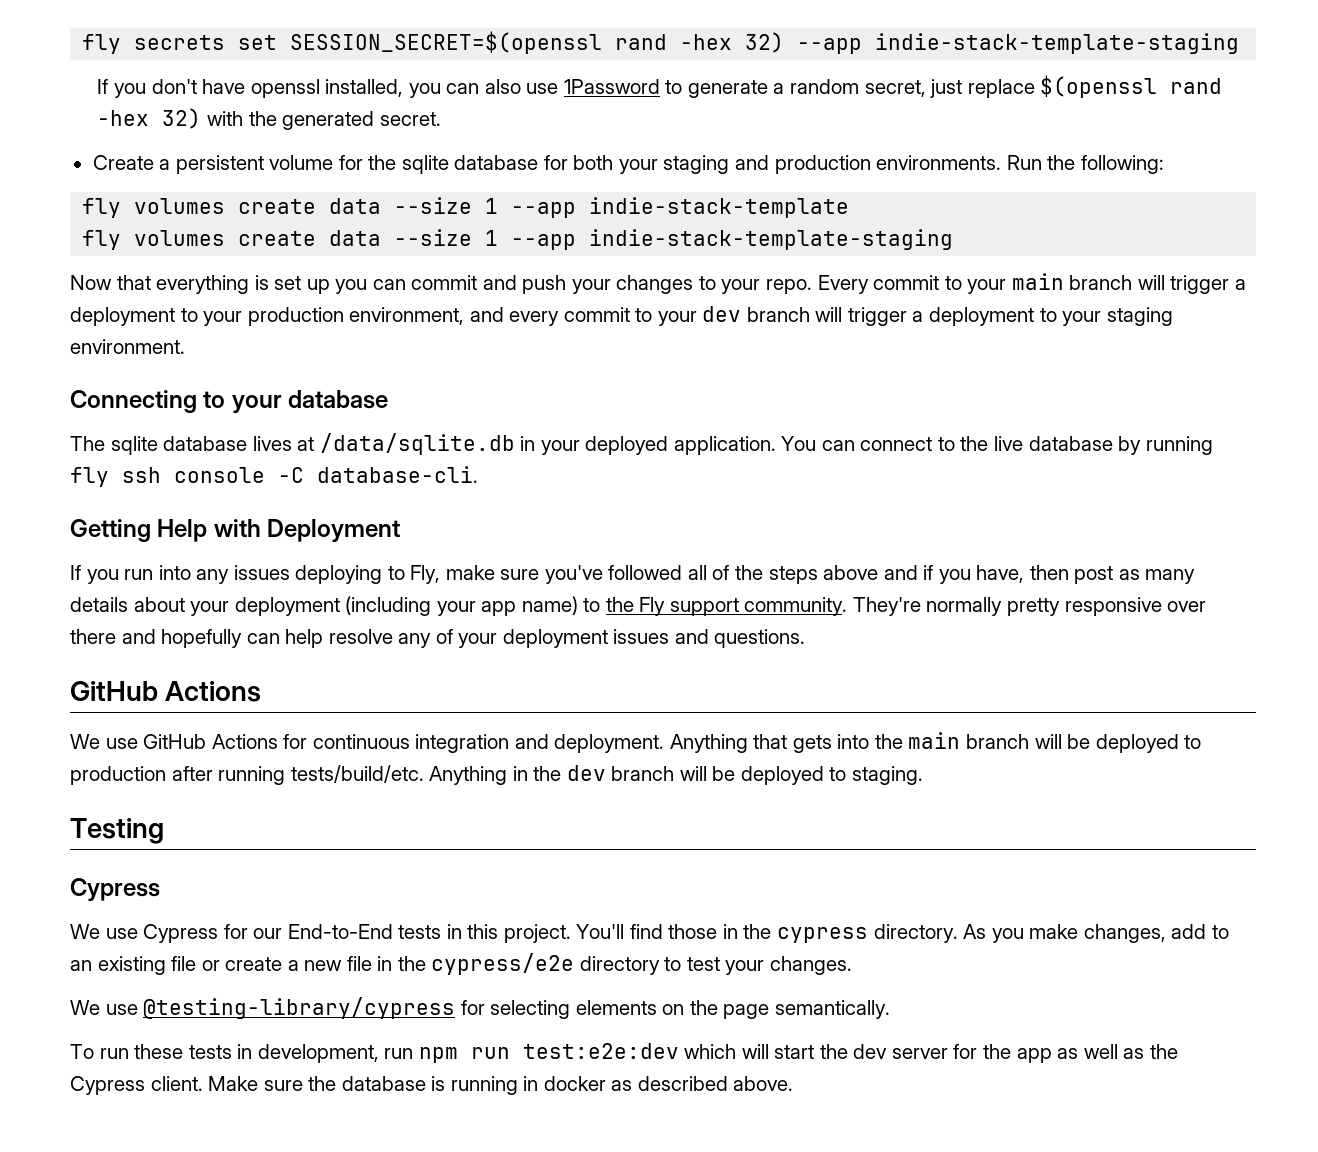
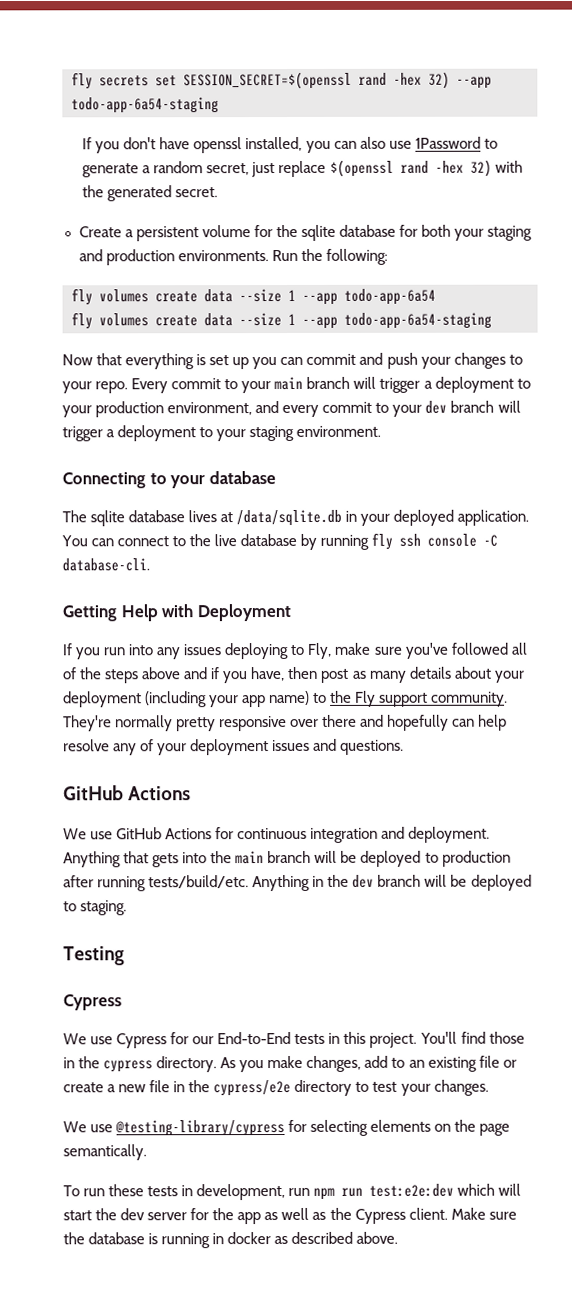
[875,33,1240,54] indie-stack-template-staging -> [71,97,219,114] todo-app-6a54-staging
[589,197,850,218] [82,229,954,250] indie-stack-template // fly volumes create data --size 1 --app indie-stack-template-staging -> [344,288,436,305] [71,312,492,330] todo-app-6a54 // fly volumes create data --size 1 --app todo-app-6a54-staging

